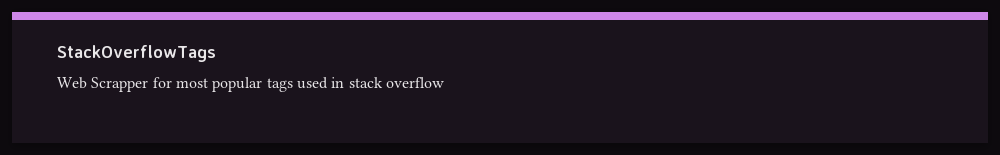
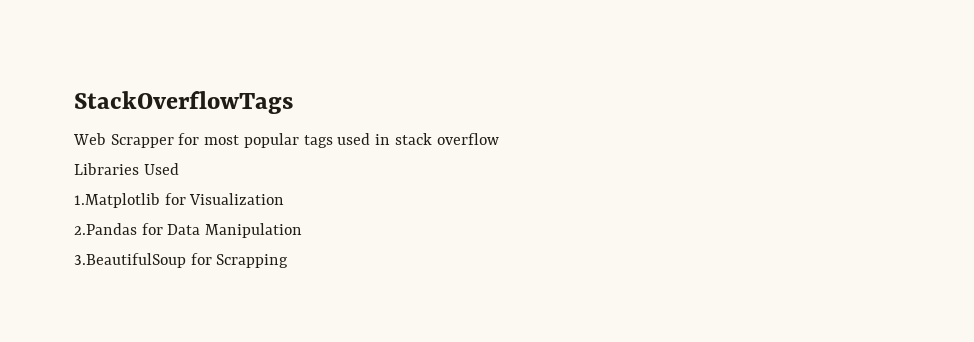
(444, 82) none -> [74,163,179,175] [74,193,285,208] [74,223,303,238] [74,253,289,268] // Libraries Used // 1.Matplotlib for Visualization // 2.Pandas for Data Manipulation // 3.BeautifulSoup for Scrapping

